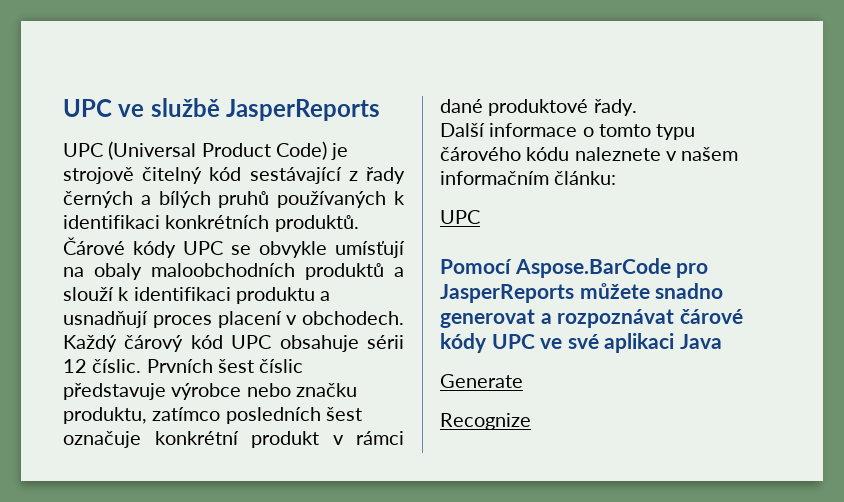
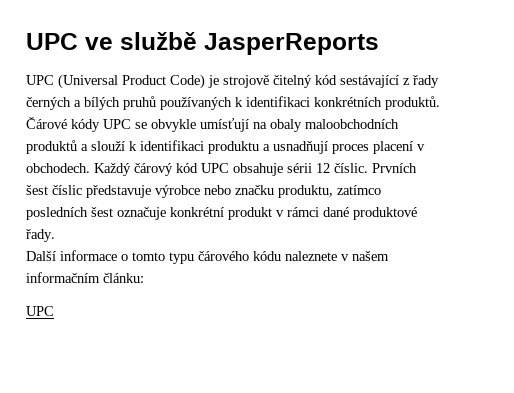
[440,258,709,278] [440,283,724,303] [440,309,743,328] [440,333,722,353] [440,374,523,388] [440,413,531,430] // Pomocí Aspose.BarCode pro JasperReports můžete snadno generovat a rozpoznávat čárové kódy UPC ve své aplikaci Java // Generate // Recognize -> (54, 311) none

